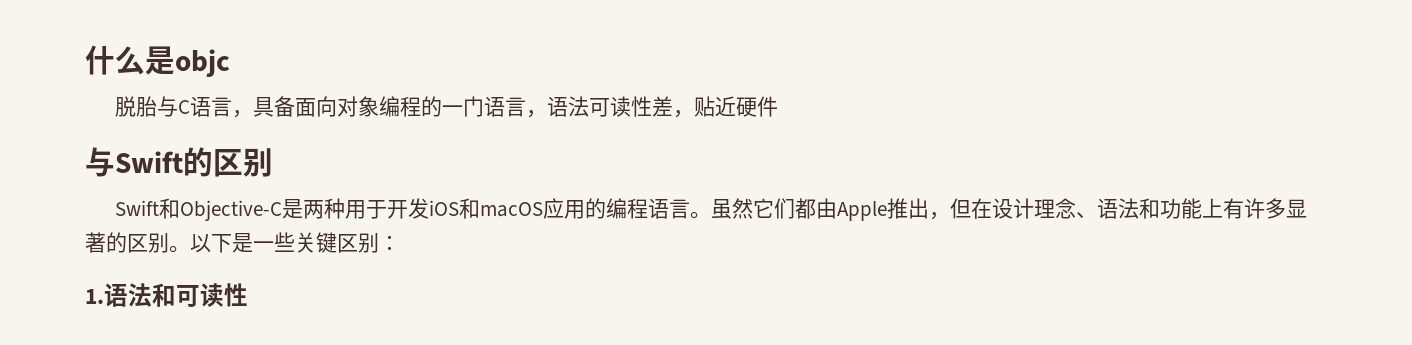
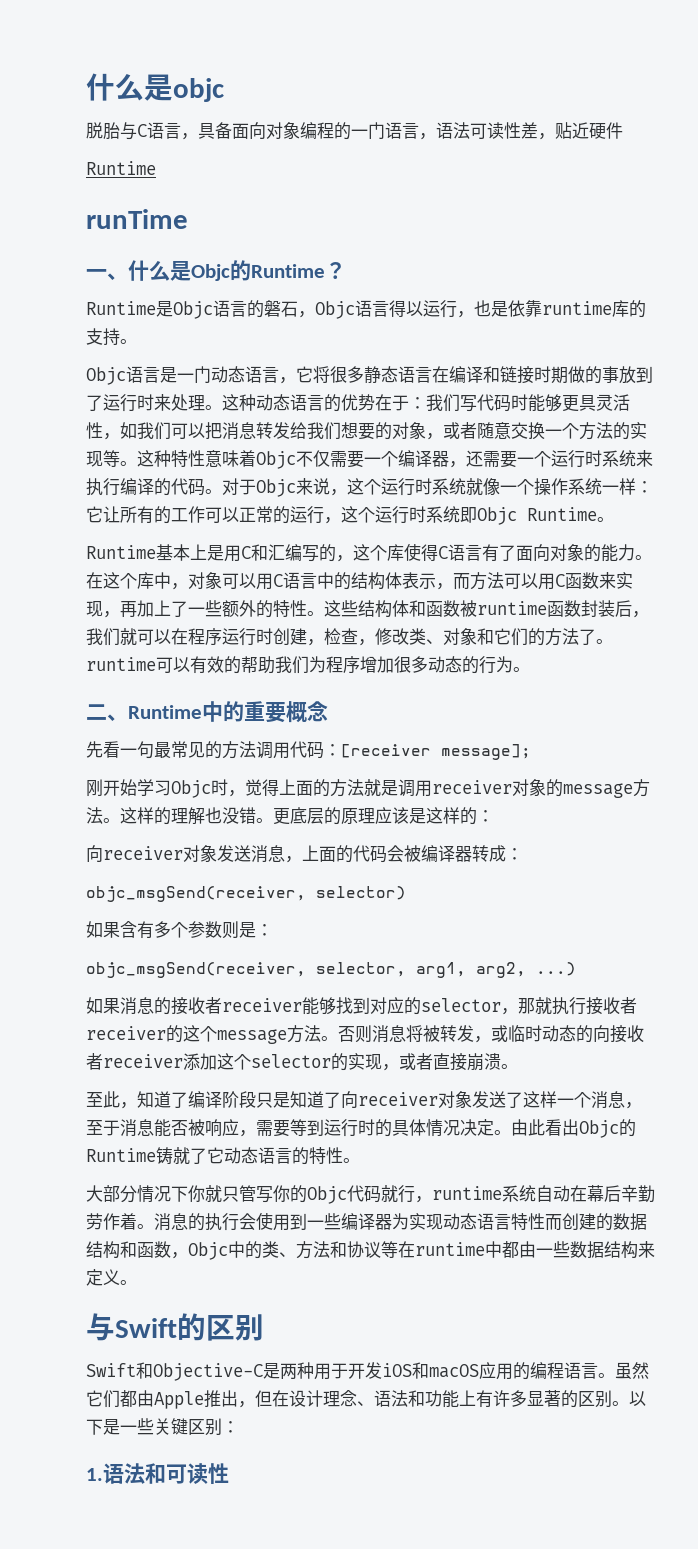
(779, 106) none -> [86,161,156,175] [86,209,188,229] [86,260,346,281] [86,300,646,319] [86,328,137,346] [86,366,653,385] [86,394,630,412] [86,422,647,440] [86,450,653,469] [86,478,653,497] [86,506,614,525] [86,543,652,562] [86,572,633,590] [86,600,649,618] [86,628,613,646] [86,656,530,674] [86,701,328,723] [86,741,531,760] [86,779,650,798] [86,807,494,825] [86,845,523,863] [86,886,406,902] [86,921,273,939] [86,962,576,978] [86,997,637,1015] [86,1025,644,1044] [86,1053,518,1071] [86,1091,642,1109] [86,1119,636,1138] [86,1147,360,1165] [86,1185,655,1204] [86,1212,647,1231] [86,1241,655,1260] [86,1269,137,1286] // Runtime // runTime // 一、什么是Objc的Runtime？ // Runtime是Objc语言的磐石，Objc语言得以运行，也是依靠runtime库的支持。 // Objc语言是一门动态语言，它将很多静态语言在编译和链接时期做的事放到了运行时来处理。这种动态语言的优势在于：我们写代码时能够更具灵活性，如我们可以把消息转发给我们想要的对象，或者随意交换一个方法的实现等。这种特性意味着Objc不仅需要一个编译器，还需要一个运行时系统来执行编译的代码。对于Objc来说，这个运行时系统就像一个操作系统一样：它让所有的工作可以正常的运行，这个运行时系统即Objc Runtime。 // Runtime基本上是用C和汇编写的，这个库使得C语言有了面向对象的能力。在这个库中，对象可以用C语言中的结构体表示，而方法可以用C函数来实现，再加上了一些额外的特性。这些结构体和函数被runtime函数封装后，我们就可以在程序运行时创建，检查，修改类、对象和它们的方法了。runtime可以有效的帮助我们为程序增加很多动态的行为。 // 二、Runtime中的重要概念 // 先看一句最常见的方法调用代码：[receiver message]; // 刚开始学习Objc时，觉得上面的方法就是调用receiver对象的message方法。这样的理解也没错。更底层的原理应该是这样的： // 向receiver对象发送消息，上面的代码会被编译器转成： // objc_msgSend(receiver, selector) // 如果含有多个参数则是： // objc_msgSend(receiver, selector, arg1, arg2, ...) // 如果消息的接收者receiver能够找到对应的selector，那就执行接收者receiver的这个message方法。否则消息将被转发，或临时动态的向接收者receiver添加这个selector的实现，或者直接崩溃。 // 至此，知道了编译阶段只是知道了向receiver对象发送了这样一个消息，至于消息能否被响应，需要等到运行时的具体情况决定。由此看出Objc的Runtime铸就了它动态语言的特性。 // 大部分情况下你就只管写你的Objc代码就行，runtime系统自动在幕后辛勤劳作着。消息的执行会使用到一些编译器为实现动态语言特性而创建的数据结构和函数，Objc中的类、方法和协议等在runtime中都由一些数据结构来定义。

